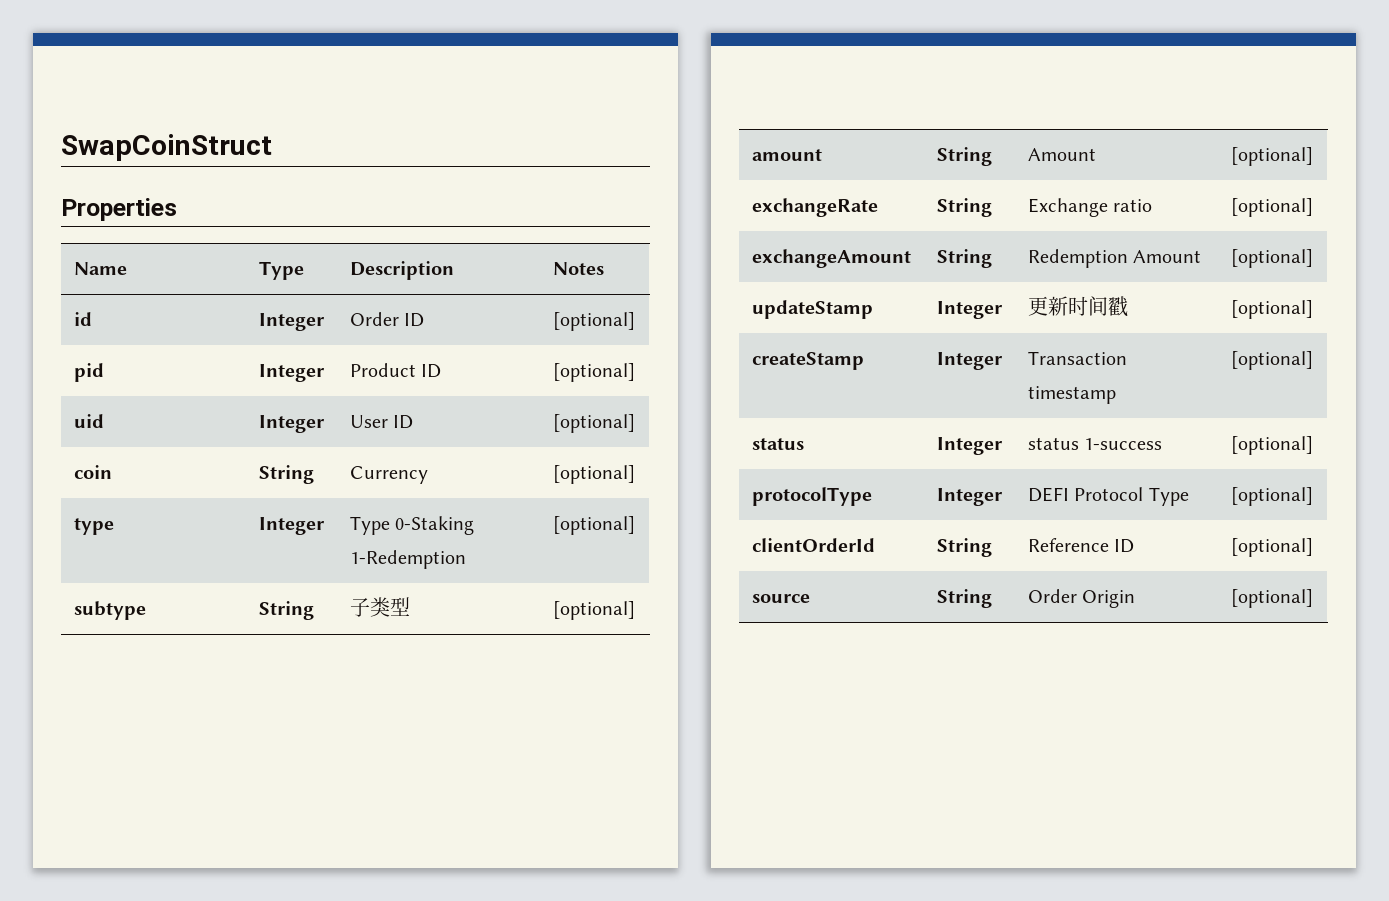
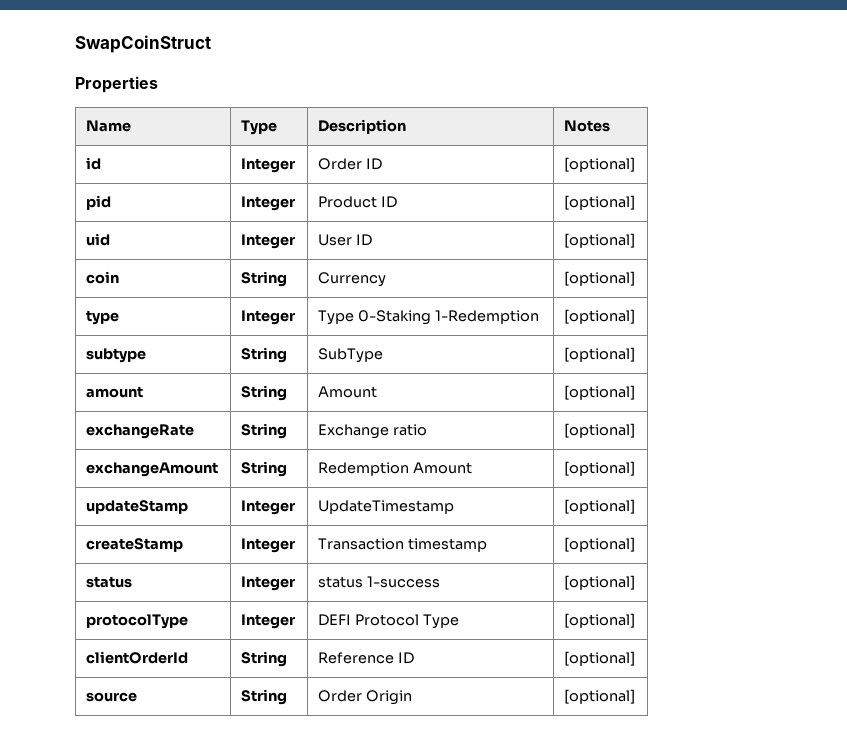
[349,597,410,617] 子类型 -> [318,348,384,363] SubType
[1027,296,1128,317] 更新时间戳 -> [318,500,455,514] UpdateTimestamp

